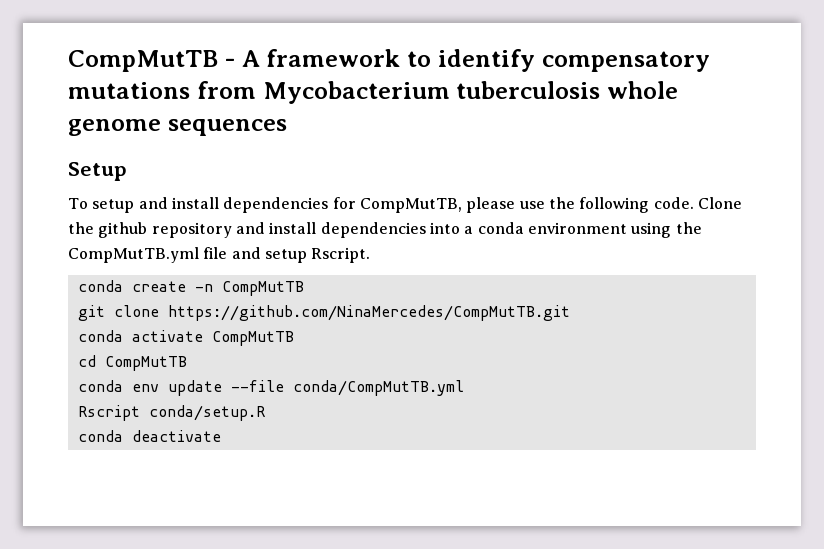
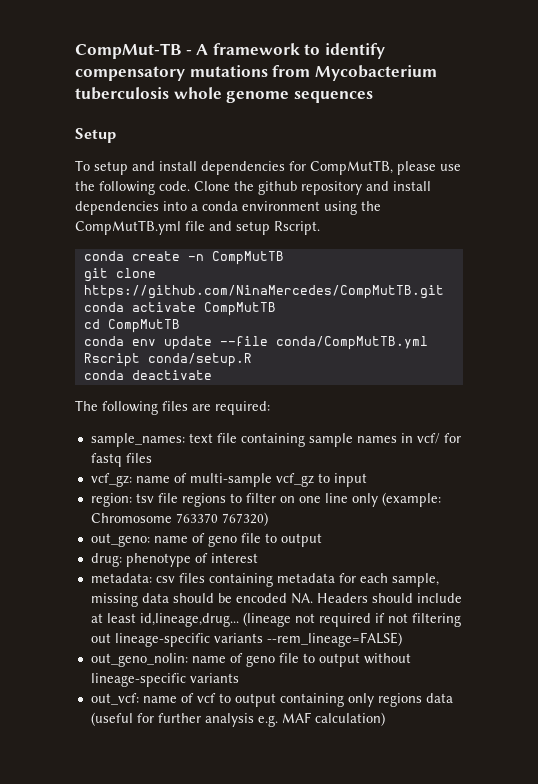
[68,50,218,72] CompMutTB -> [75,43,181,59] CompMut-TB
(221, 436) none -> [75,400,270,415] [90,433,461,447] [90,453,152,467] [90,473,367,487] [90,492,441,507] [90,512,268,526] [90,533,322,547] [90,553,258,567] [90,573,439,587] [90,593,462,607] [90,612,461,627] [90,632,402,647] [90,653,411,667] [90,673,239,687] [90,693,453,707] [90,712,385,727] // The following files are required: // sample_names: text file containing sample names in vcf/ for fastq files // vcf_gz: name of multi-sample vcf_gz to input // region: tsv file regions to filter on one line only (example: Chromosome 763370 767320) // out_geno: name of geno file to output // drug: phenotype of interest // metadata: csv files containing metadata for each sample, missing data should be encoded NA. Headers should include at least id,lineage,drug... (lineage not required if not filtering out lineage-specific variants --rem_lineage=FALSE) // out_geno_nolin: name of geno file to output without lineage-specific variants // out_vcf: name of vcf to output containing only regions data (useful for further analysis e.g. MAF calculation)

